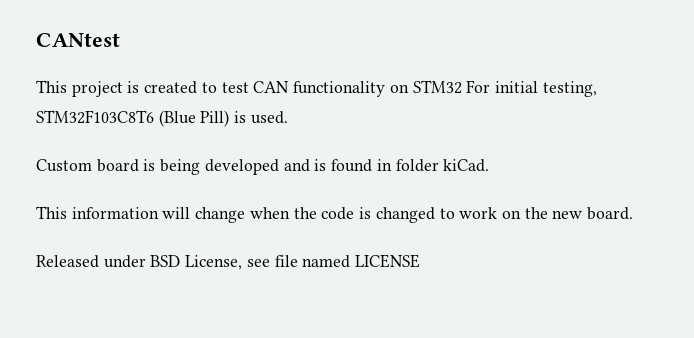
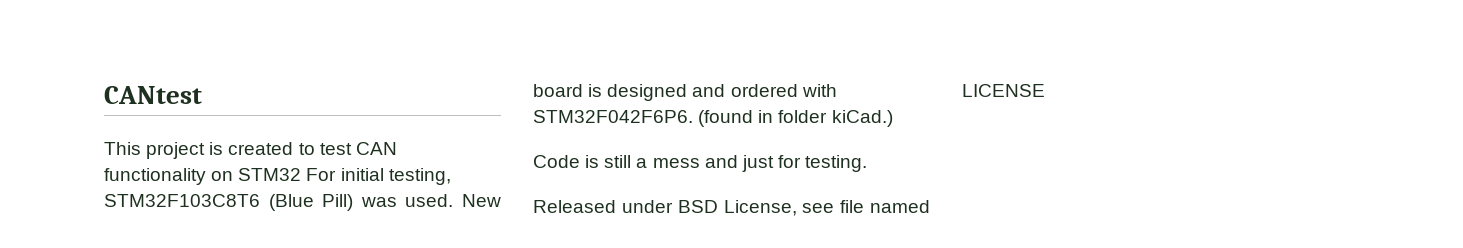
[234,111,247,123] is -> [360,197,397,207] was
[36,159,92,172] // Custom -> [462,194,501,207] New
[160,159,490,175] [36,206,634,223] being developed and is found in folder kiCad. // This information will change when the code is changed to work on the new board. -> [607,84,837,101] [533,110,893,127] [533,155,868,172] designed and ordered with STM32F042F6P6. (found in folder kiCad.) // Code is still a mess and just for testing.

